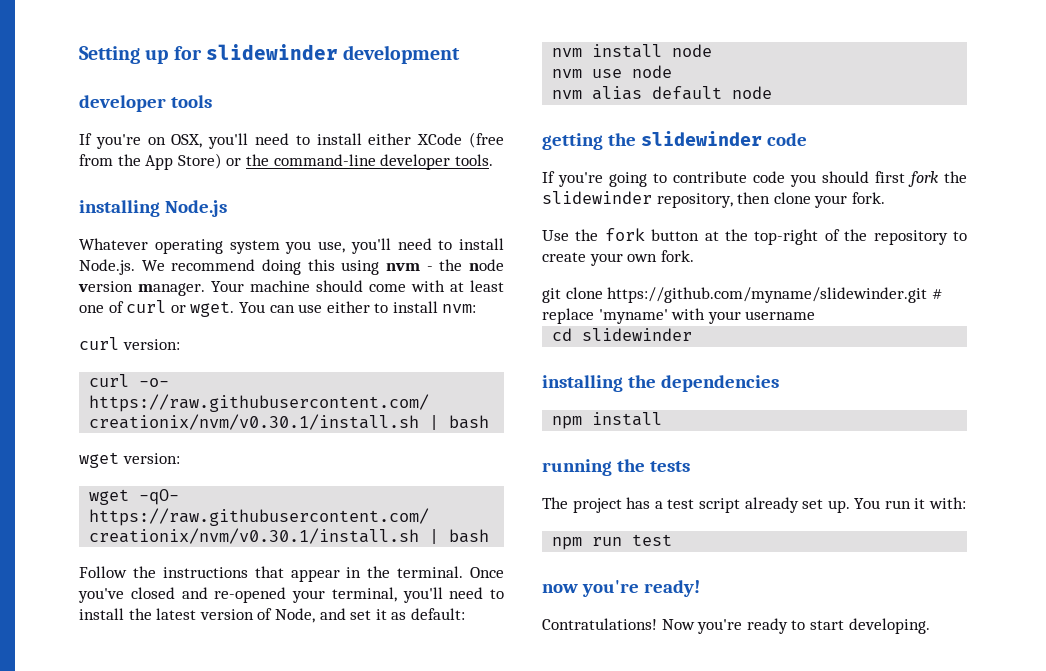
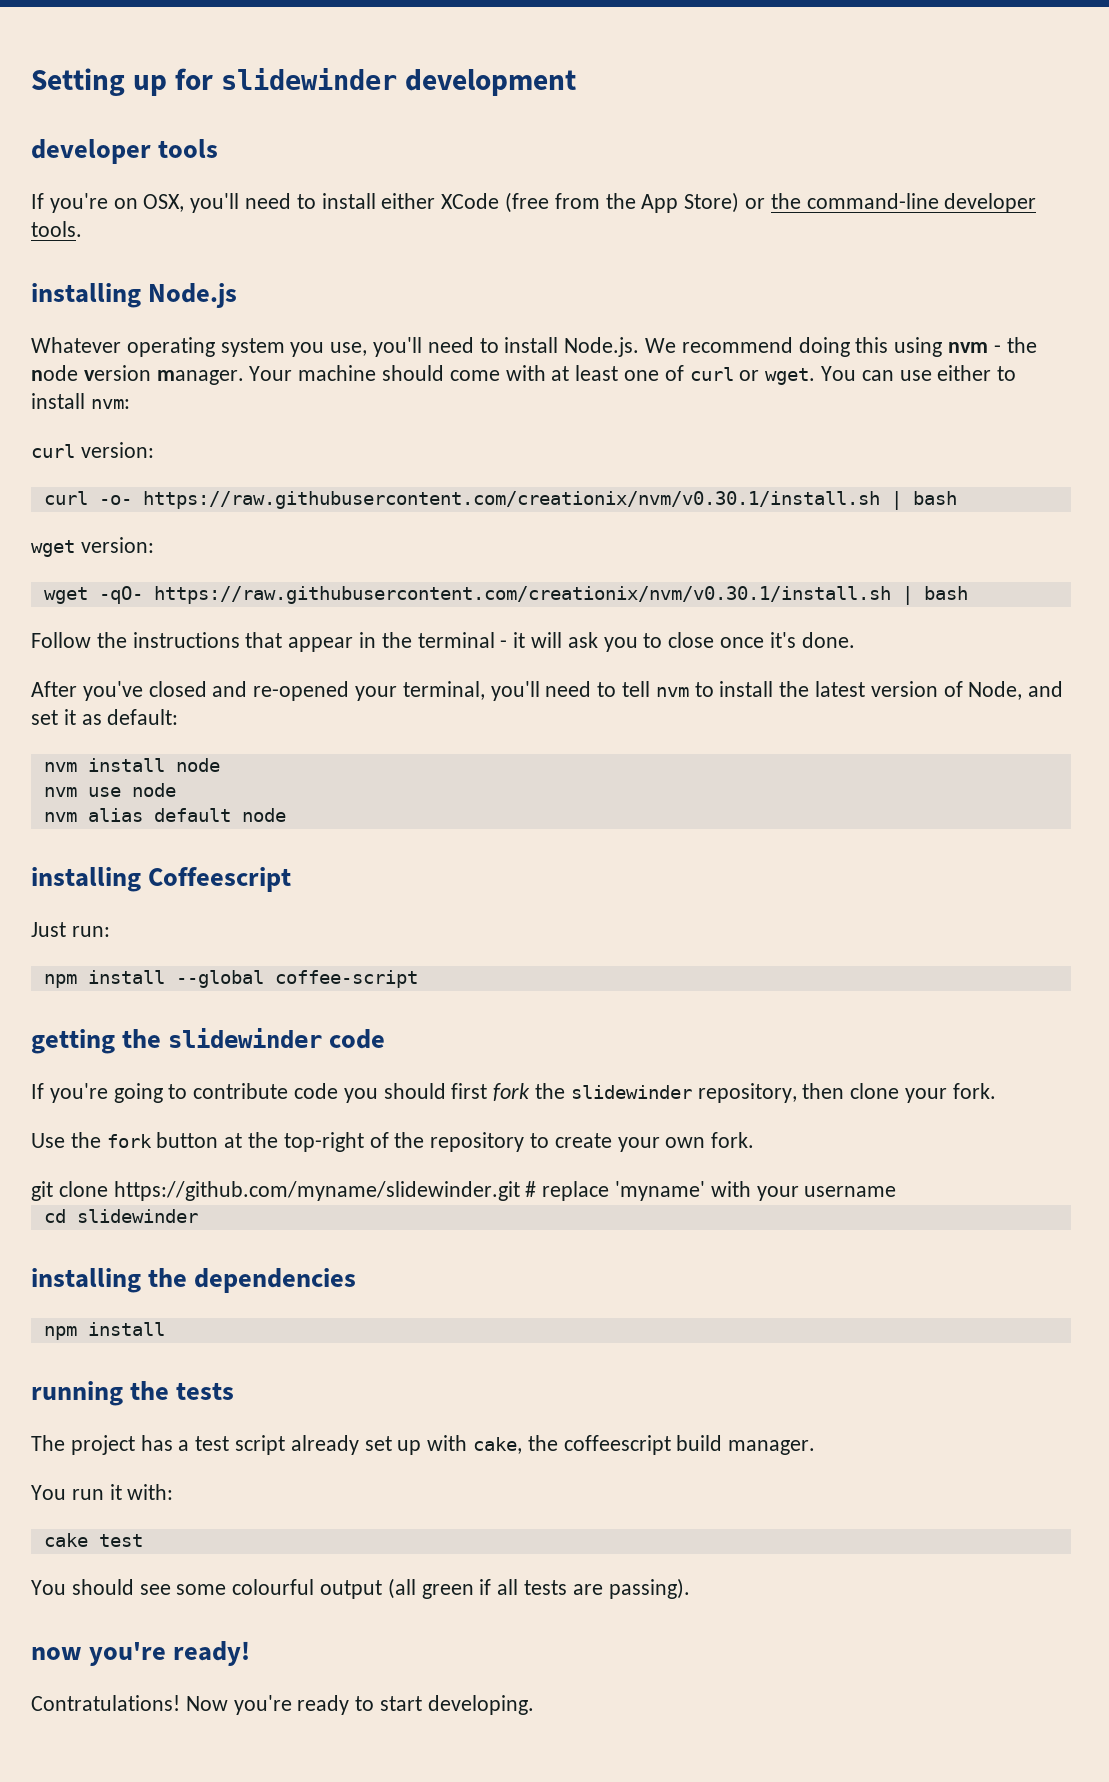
[397,566,504,578] terminal. Once -> [417,632,855,652] [31,681,77,697] terminal - it will ask you to close once it's done. // After
(504, 594) none -> [622,681,714,697] tell nvm to
(773, 92) none -> [31,867,292,892] [31,922,110,937] [43,970,418,988] // installing Coffeescript // Just run: // npm install --global coffee-script
[827,500,850,513] up. -> [397,1435,816,1455] up with cake, the coffeescript build manager. //
[552,534,673,550] npm run test -> [43,1533,143,1547] [31,1578,690,1599] cake test // You should see some colourful output (all green if all tests are passing).

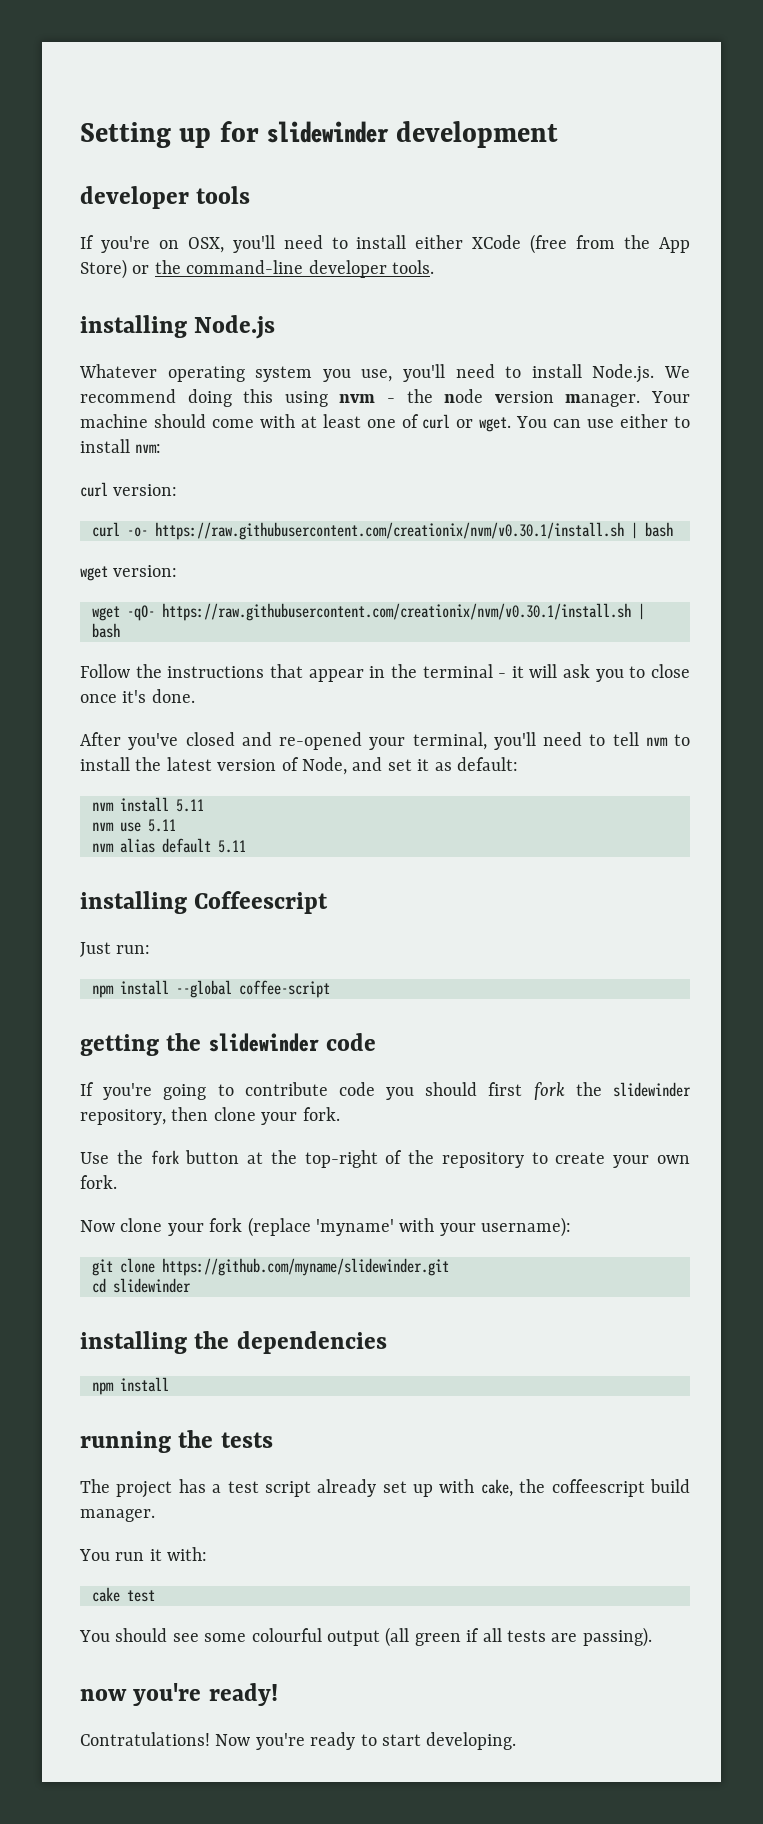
[175,758,220,772] node -> [176,799,204,812] 5.11
[131,783,176,797] node -> [148,819,176,832] 5.11
[241,808,286,822] node -> [218,840,246,853] 5.11
[31,1181,897,1201] git clone https://github.com/myname/slidewinder.git # replace 'myname' with your username -> [80,1217,572,1237] [92,1258,449,1276] Now clone your fork (replace 'myname' with your username): // git clone https://github.com/myname/slidewinder.git

